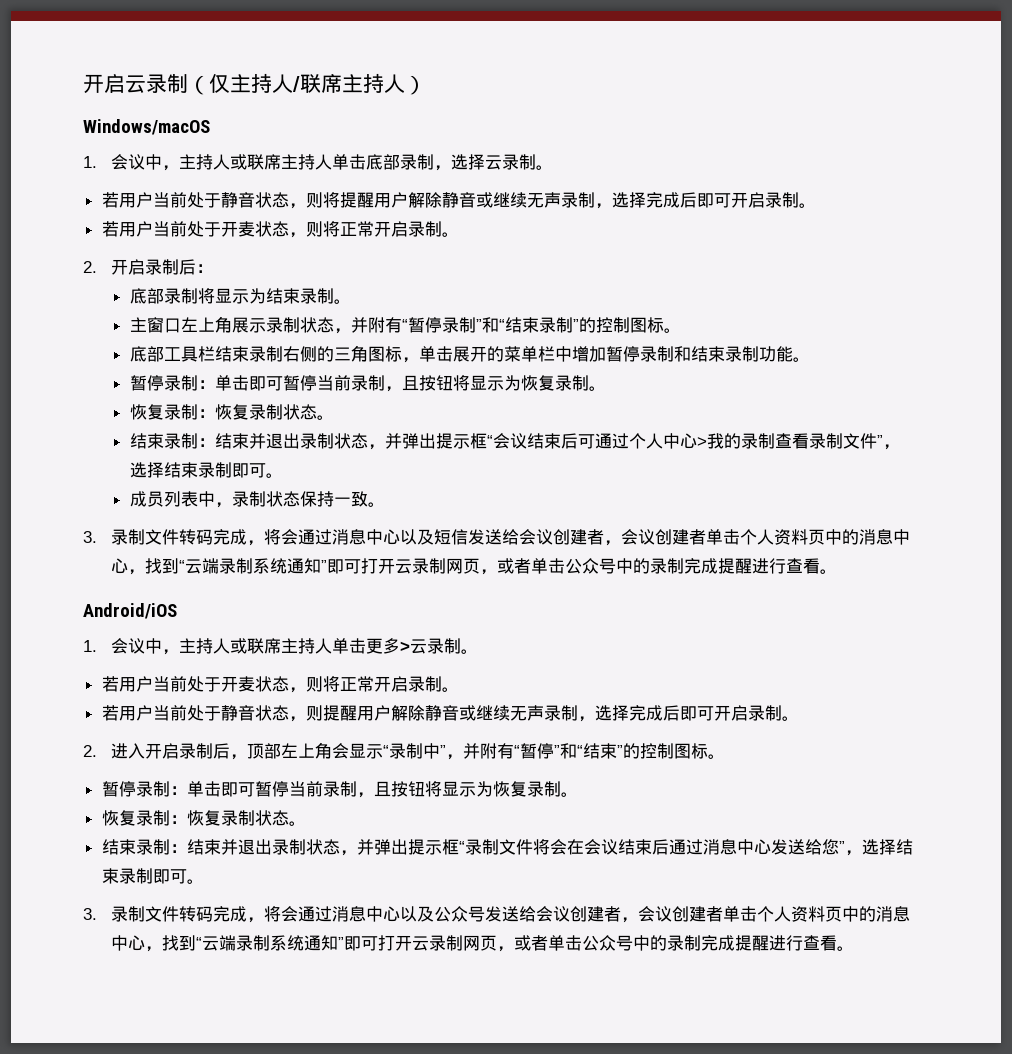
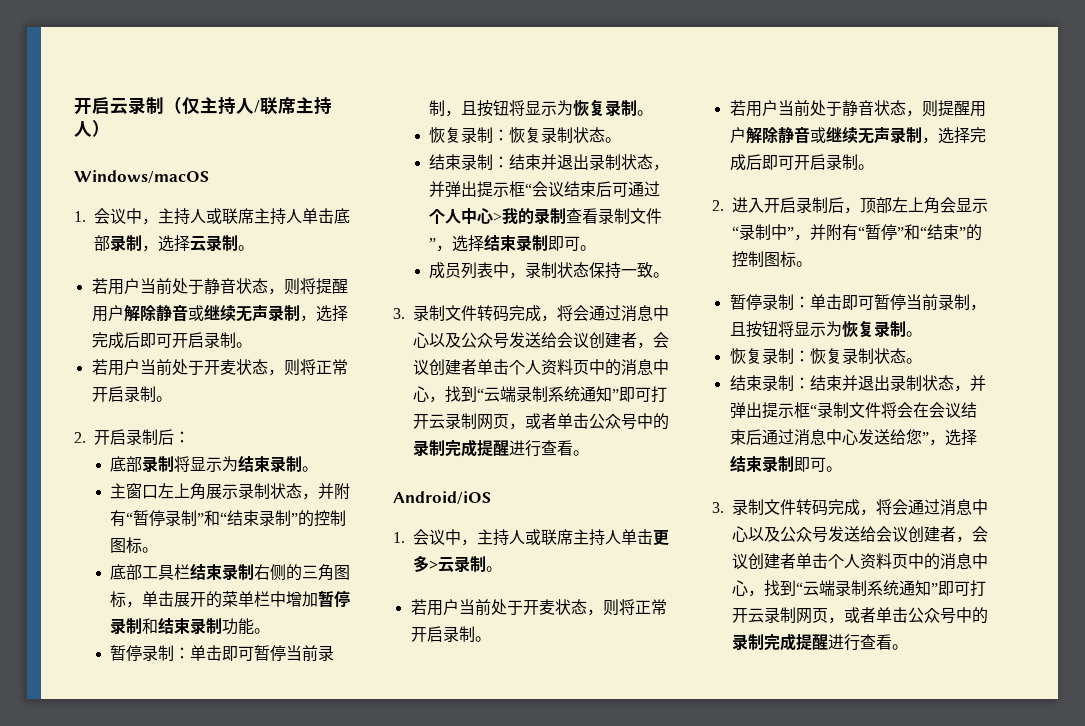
[433,529,468,545] 短信 -> [461,332,509,349] 公众号

